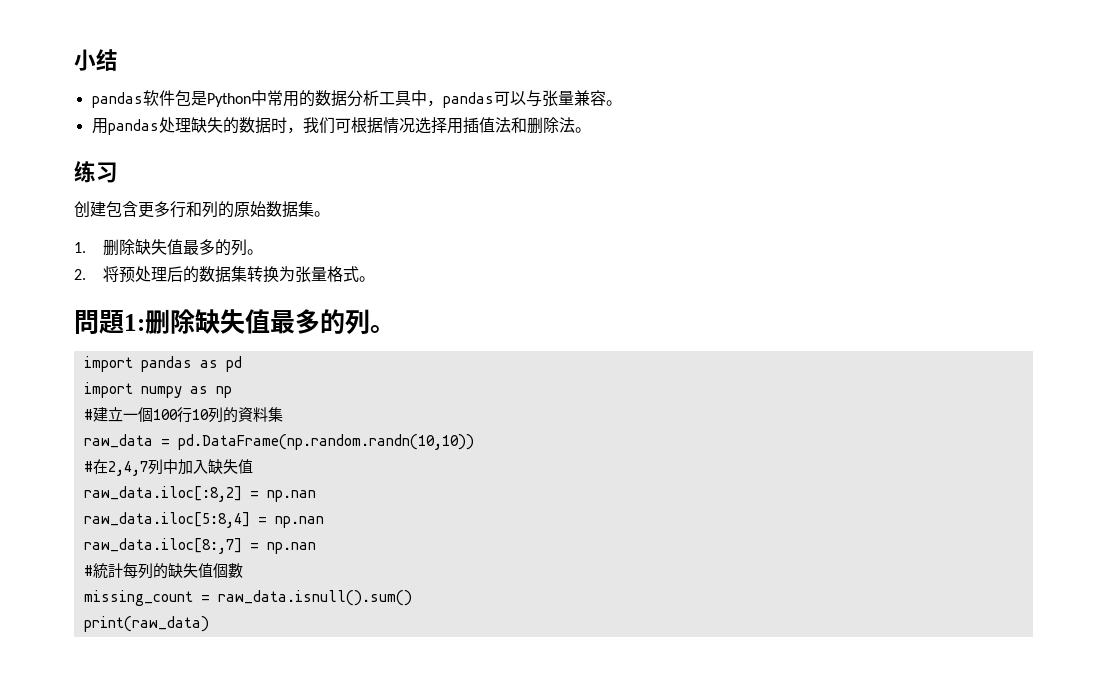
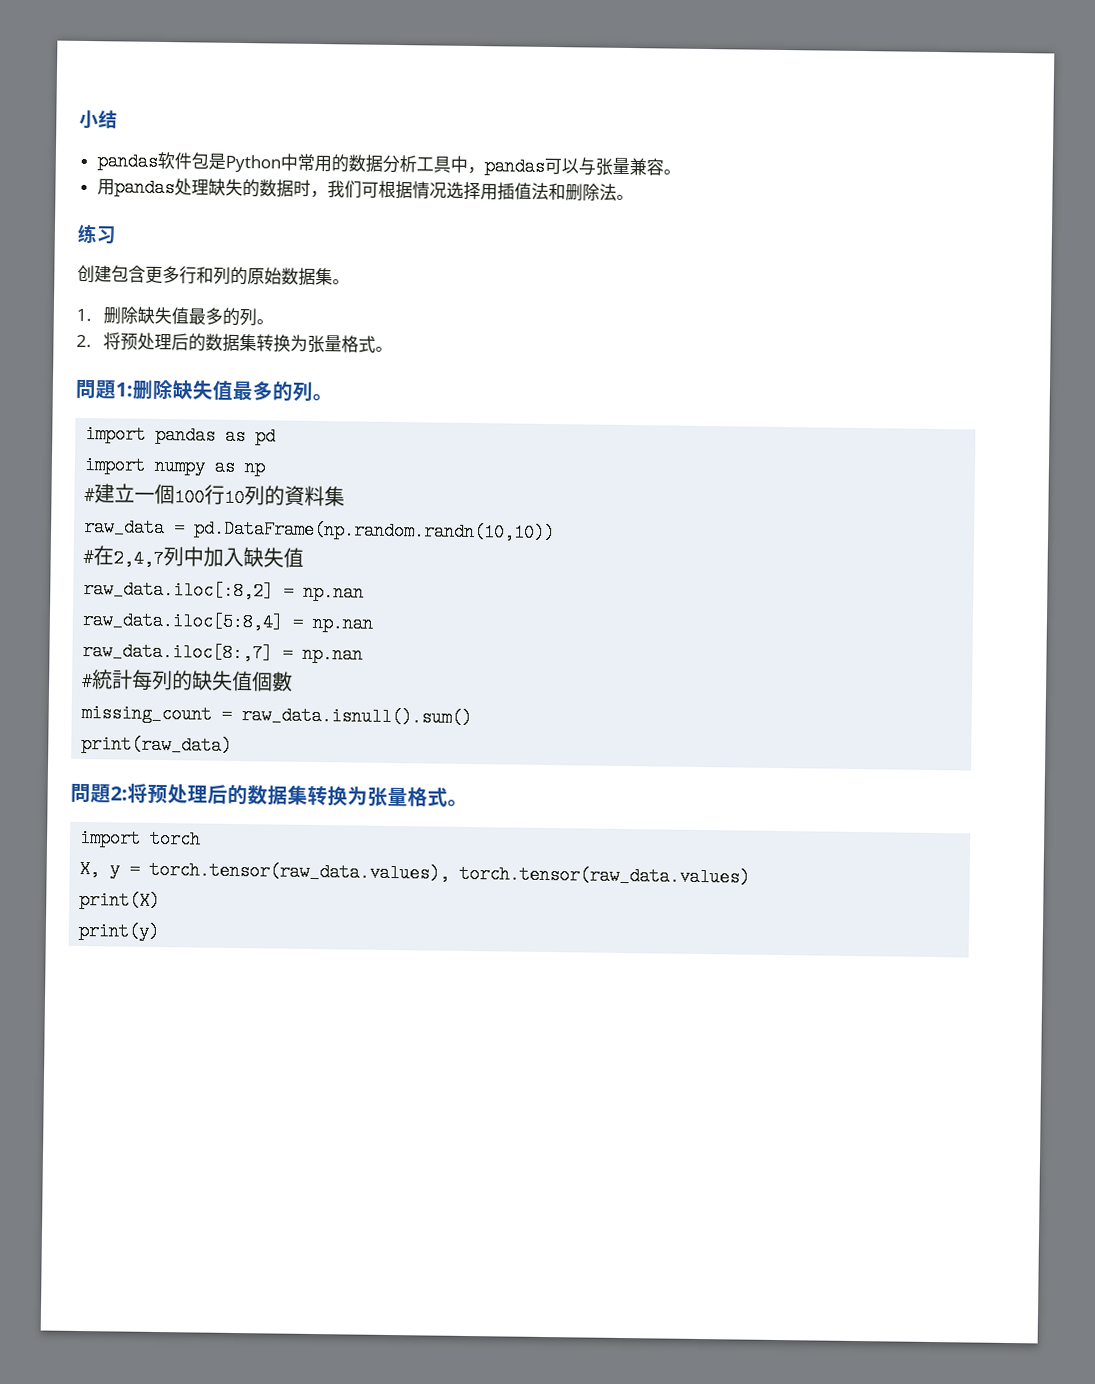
(209, 624) none -> [70,783,468,807] [79,828,202,849] [79,859,751,887] [79,890,161,911] [78,921,160,942] // 問題2:将预处理后的数据集转换为张量格式。 // import torch // X, y = torch.tensor(raw_data.values), torch.tensor(raw_data.values) // print(X) // print(y)

